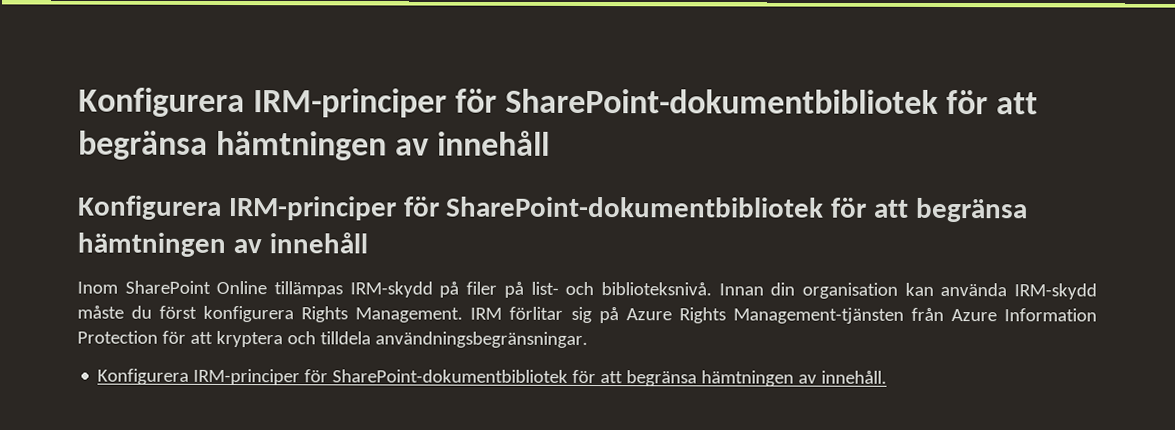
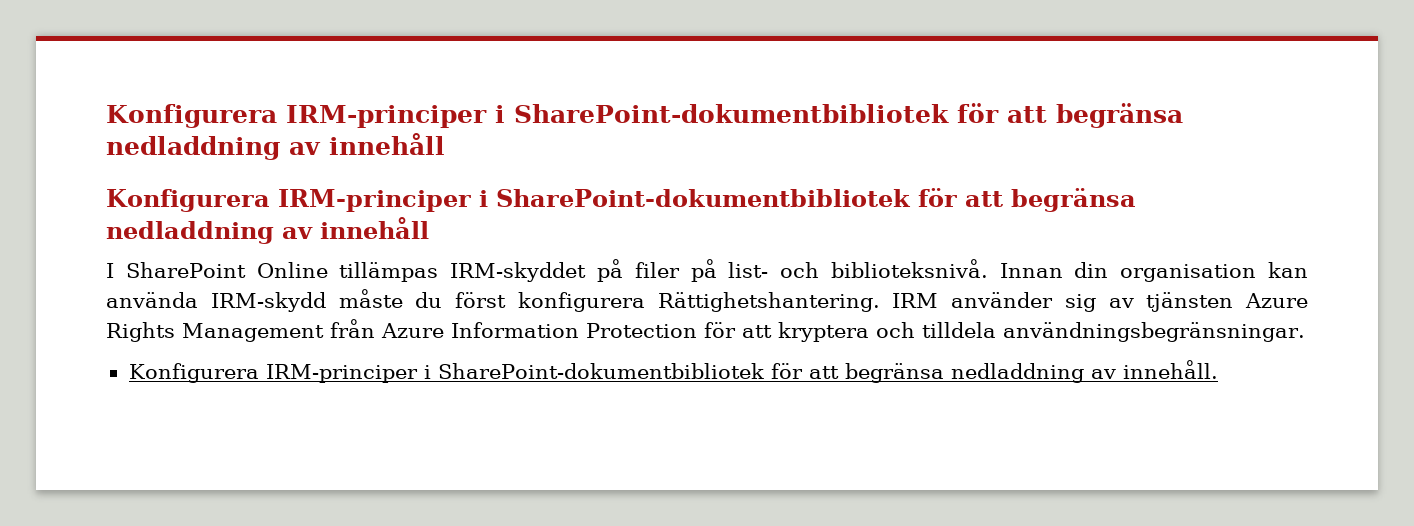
[78,87,1039,118] [78,130,388,161] Konfigurera IRM-principer för SharePoint-dokumentbibliotek för att begränsa hämtningen -> [106,103,1183,128] [106,136,280,160] Konfigurera IRM-principer i SharePoint-dokumentbibliotek för att begränsa nedladdning
[402,196,1028,223] [77,232,368,257] [77,281,118,294] för SharePoint-dokumentbibliotek för att begränsa hämtningen av innehåll // Inom -> [479,188,1136,212] [106,217,429,244] [106,263,114,278] i SharePoint-dokumentbibliotek för att begränsa nedladdning av innehåll // I
[349,281,433,298] IRM-skydd -> [450,262,587,282] IRM-skyddet
[301,306,619,324] Rights Management. IRM förlitar sig på -> [657,292,1234,312] Rättighetshantering. IRM använder sig av tjänsten
[732,307,904,324] Management-tjänsten -> [182,323,324,342] Management
[304,369,795,387] för SharePoint-dokumentbibliotek för att begränsa hämtningen -> [423,363,1084,383] i SharePoint-dokumentbibliotek för att begränsa nedladdning

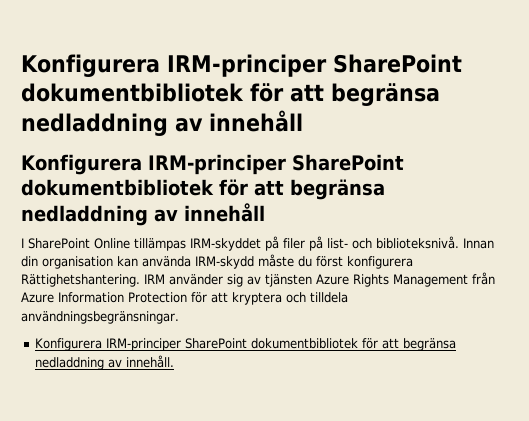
[106,104,949,128] Konfigurera IRM-principer i SharePoint-dokumentbibliotek -> [21,54,462,77] [21,83,244,102] Konfigurera IRM-principer SharePoint dokumentbibliotek
[479,189,911,207] i SharePoint-dokumentbibliotek -> [292,154,404,171] [21,179,214,196] SharePoint dokumentbibliotek
[423,363,764,379] i SharePoint-dokumentbibliotek -> [184,338,358,349] SharePoint dokumentbibliotek

